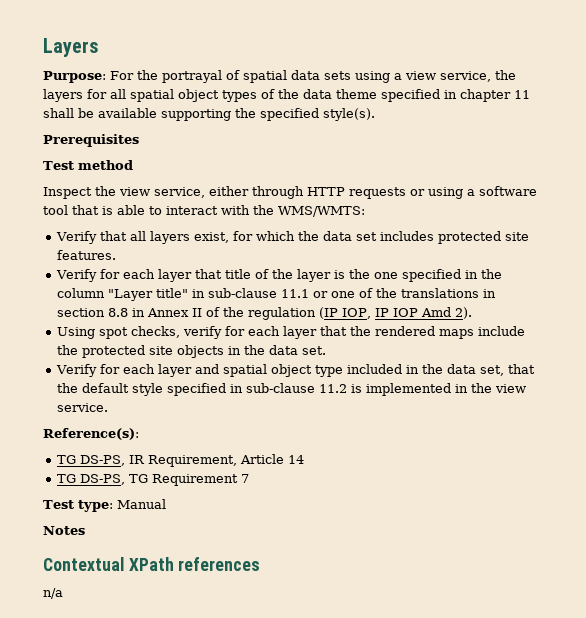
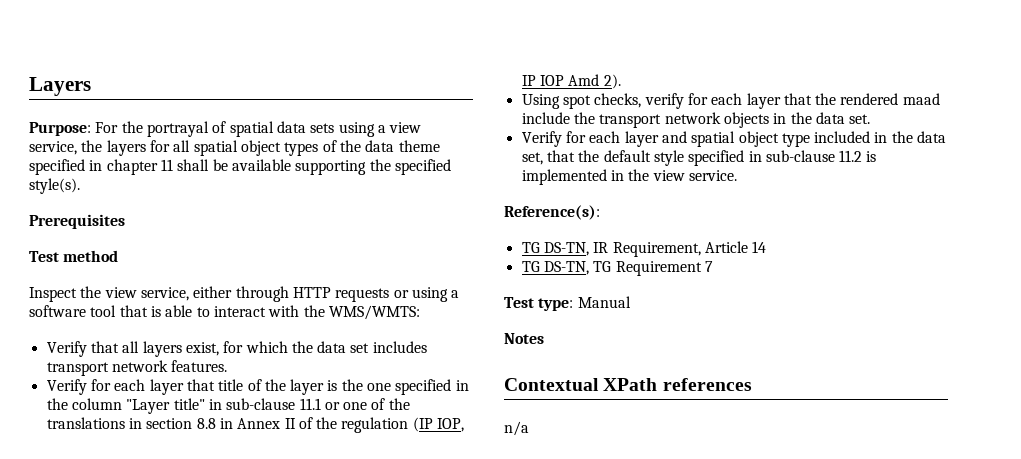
[437,231,529,244] protected site -> [46,360,168,376] transport network
[438,329,474,339] maps -> [902,93,940,105] maad
[81,345,173,358] protected site -> [599,112,721,128] transport network
[79,455,125,466] DS-PS, -> [543,242,589,256] DS-TN,
[79,474,125,485] DS-PS, -> [543,261,589,275] DS-TN,

